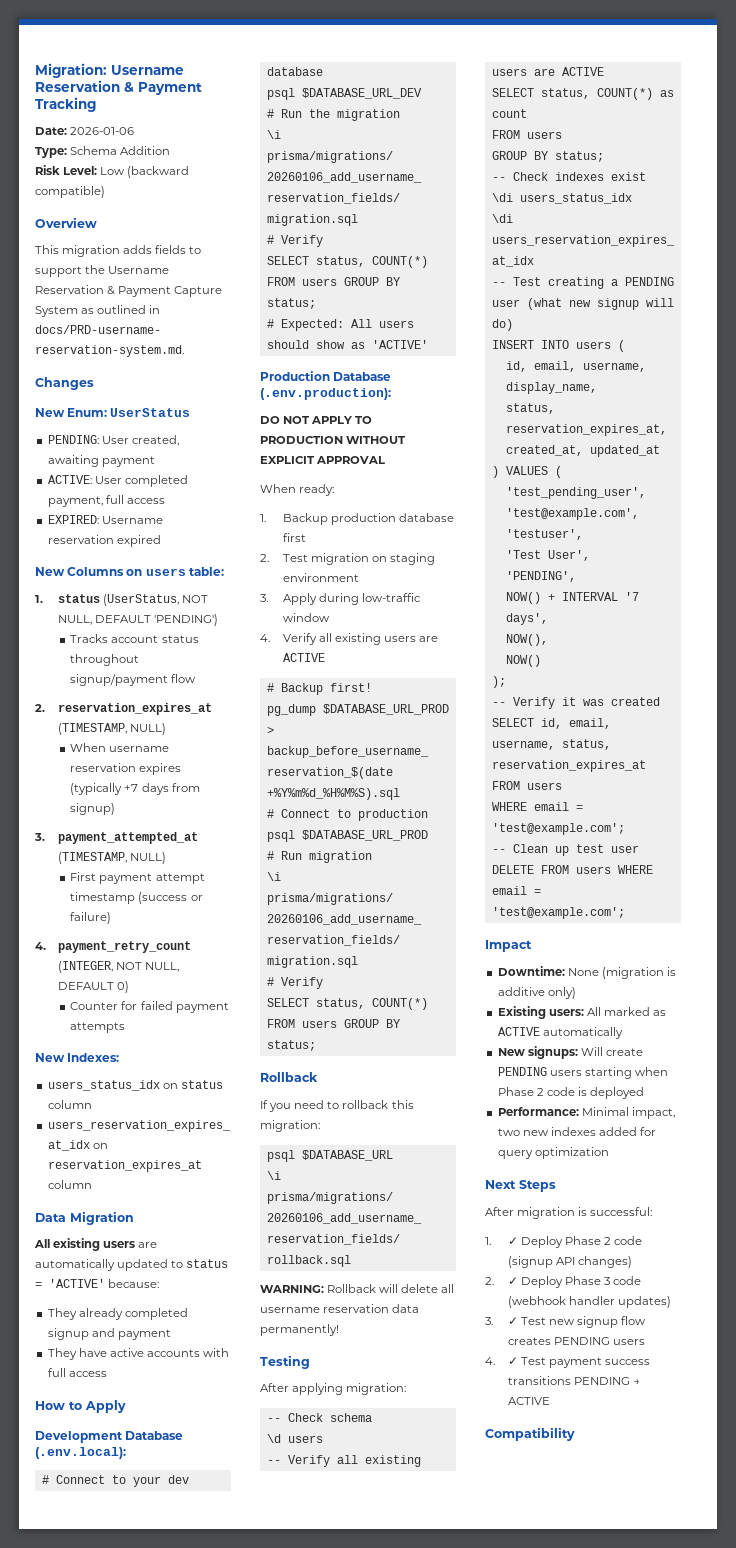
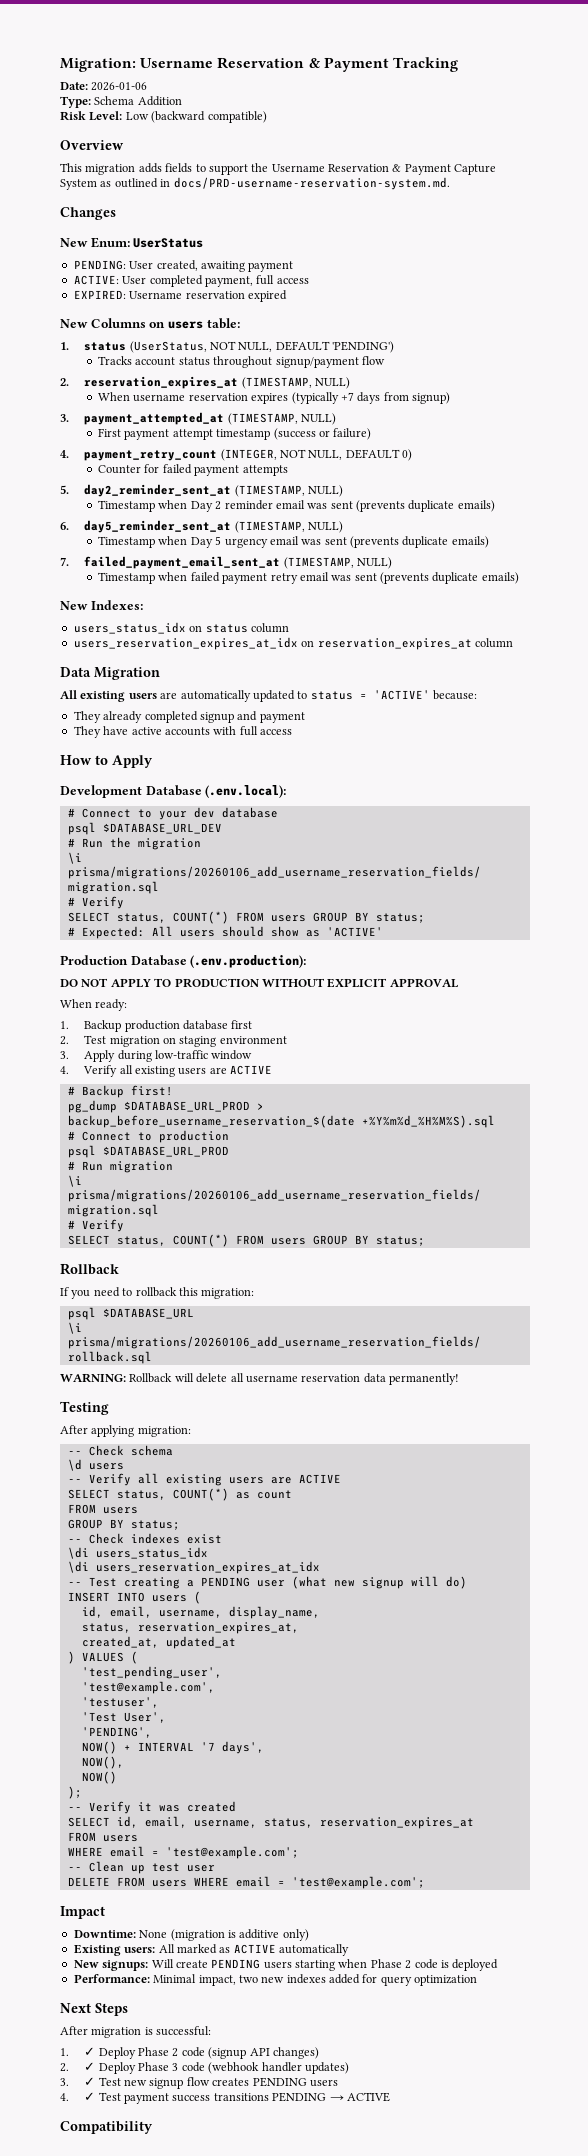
(126, 1027) none -> [60,484,344,497] [98,500,495,512] [60,520,344,533] [98,536,489,548] [60,556,393,569] [98,572,519,584] // 5. day2_reminder_sent_at (TIMESTAMP, NULL) // Timestamp when Day 2 reminder email was sent (prevents duplicate emails) // 6. day5_reminder_sent_at (TIMESTAMP, NULL) // Timestamp when Day 5 urgency email was sent (prevents duplicate emails) // 7. failed_payment_email_sent_at (TIMESTAMP, NULL) // Timestamp when failed payment retry email was sent (prevents duplicate emails)

